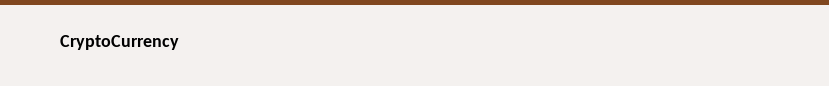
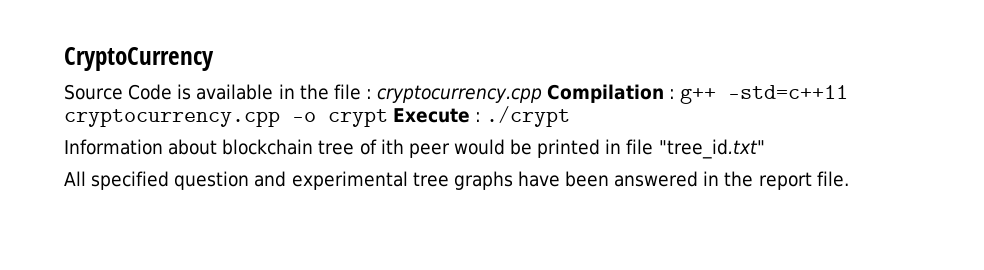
(179, 42) none -> [64,84,849,104] [64,106,571,127] [64,139,765,159] [64,171,849,190] // Source Code is available in the file : cryptocurrency.cpp Compilation : g++ -std=c++11 cryptocurrency.cpp -o crypt Execute : ./crypt // Information about blockchain tree of ith peer would be printed in file "tree_id.txt" // All specified question and experimental tree graphs have been answered in the report file.

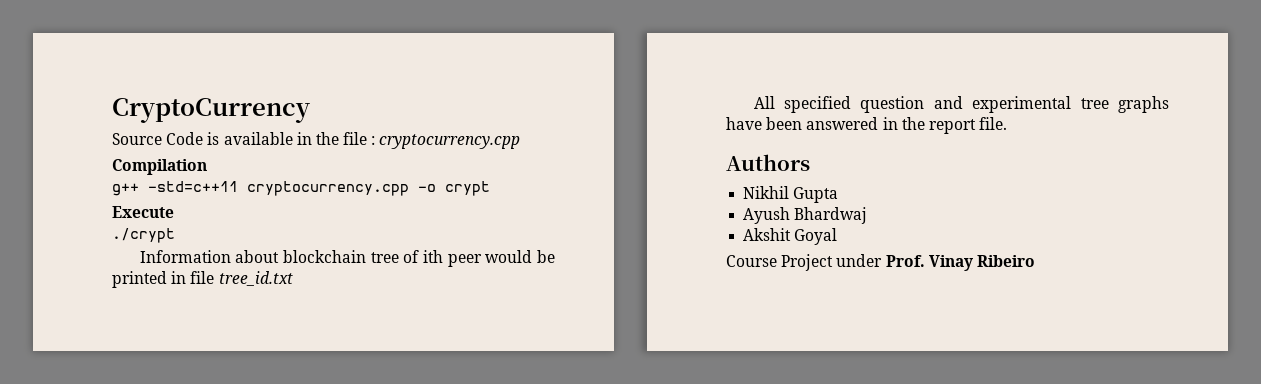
(543, 94) none -> (521, 141) //
[669,89,676,99] : -> (207, 167) //
(388, 118) none -> (490, 188) //
[475,112,482,122] : -> (174, 212) //
[658,139,765,159] "tree_id.txt" -> [218,271,293,286] tree_id.txt
(849, 179) none -> [726,154,810,171] [743,186,839,203] [743,207,868,224] [743,228,838,245] [726,254,1035,271] // Authors // Nikhil Gupta // Ayush Bhardwaj // Akshit Goyal // Course Project under Prof. Vinay Ribeiro

